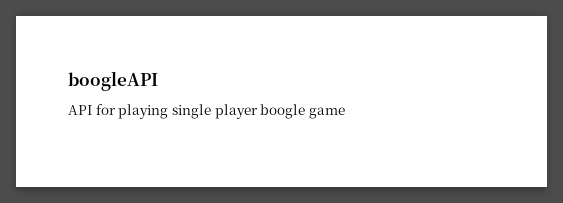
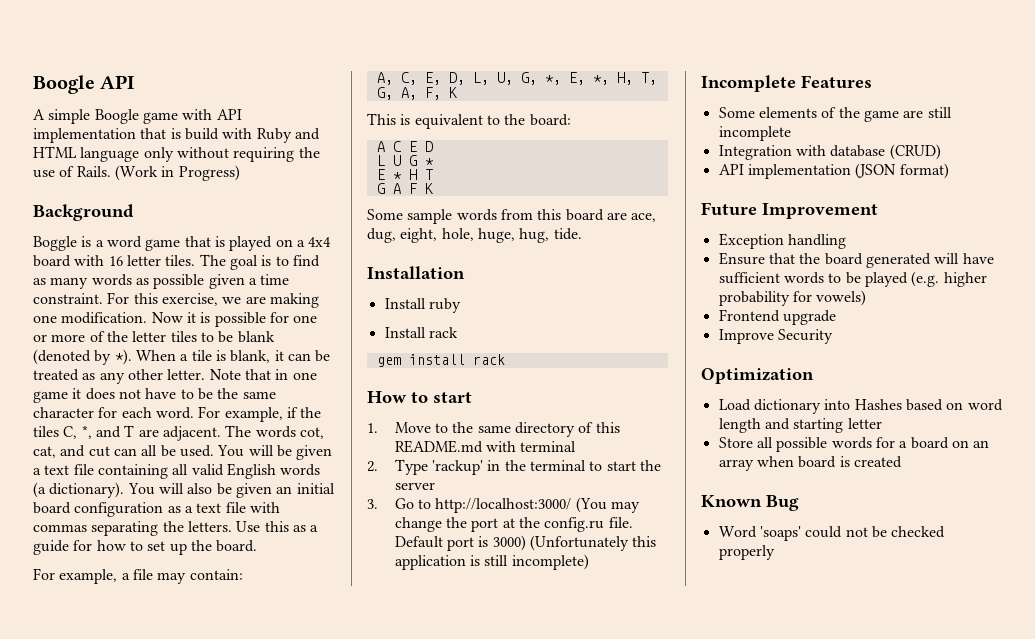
[68,71,158,91] [68,104,345,119] boogleAPI // API for playing single player boogle game -> [33,75,135,94] [33,109,242,124] [33,128,320,143] [33,146,320,162] [33,165,240,181] [33,204,134,221] [33,236,332,251] [33,254,320,270] [33,274,290,289] [33,292,319,308] [33,312,318,327] [33,331,275,343] [33,349,331,365] [33,369,317,384] [33,388,276,403] [33,406,322,422] [33,425,324,441] [33,445,333,460] [33,463,321,479] [33,482,335,498] [33,502,280,517] [33,521,319,536] [33,540,258,555] [33,568,243,584] [376,72,657,85] [376,87,458,100] [367,113,571,129] [376,141,433,152] [376,155,434,166] [376,169,433,180] [376,183,434,194] [367,209,657,224] [367,228,582,243] [367,266,465,279] [384,298,461,313] [384,327,458,338] [376,354,505,367] [367,391,472,403] [367,422,620,437] [394,440,577,453] [367,459,661,475] [394,482,435,490] [367,497,640,513] [394,517,633,532] [394,535,657,551] [394,554,589,570] [701,75,872,92] [718,107,952,122] [718,126,791,141] [718,144,941,160] [718,163,949,179] [701,202,878,219] [718,233,846,249] [718,252,994,268] [718,271,987,287] [718,290,867,306] [718,309,836,325] [718,329,833,344] [701,368,814,384] [718,399,1003,414] [718,418,882,433] [718,437,990,452] [718,456,902,471] [701,495,799,511] [718,526,946,541] [718,545,775,560] Boogle API // A simple Boogle game with API implementation that is build with Ruby and HTML language only without requiring the use of Rails. (Work in Progress) // Background // Boggle is a word game that is played on a 4x4 board with 16 letter tiles. The goal is to find as many words as possible given a time constraint. For this exercise, we are making one modification. Now it is possible for one or more of the letter tiles to be blank (denoted by *). When a tile is blank, it can be treated as any other letter. Note that in one game it does not have to be the same character for each word. For example, if the tiles C, *, and T are adjacent. The words cot, cat, and cut can all be used. You will be given a text file containing all valid English words (a dictionary). You will also be given an initial board configuration as a text file with commas separating the letters. Use this as a guide for how to set up the board. // For example, a file may contain: // A, C, E, D, L, U, G, *, E, *, H, T, G, A, F, K // This is equivalent to the board: // A C E D // L U G * // E * H T // G A F K // Some sample words from this board are ace, dug, eight, hole, huge, hug, tide. // Installation // Install ruby // Install rack // gem install rack // How to start // 1. Move to the same directory of this README.md with terminal // 2. Type 'rackup' in the terminal to start the server // 3. Go to http://localhost:3000/ (You may change the port at the config.ru file. Default port is 3000) (Unfortunately this application is still incomplete) // Incomplete Features // Some elements of the game are still incomplete // Integration with database (CRUD) // API implementation (JSON format) // Future Improvement // Exception handling // Ensure that the board generated will have sufficient words to be played (e.g. higher probability for vowels) // Frontend upgrade // Improve Security // Optimization // Load dictionary into Hashes based on word length and starting letter // Store all possible words for a board on an array when board is created // Known Bug // Word 'soaps' could not be checked properly

